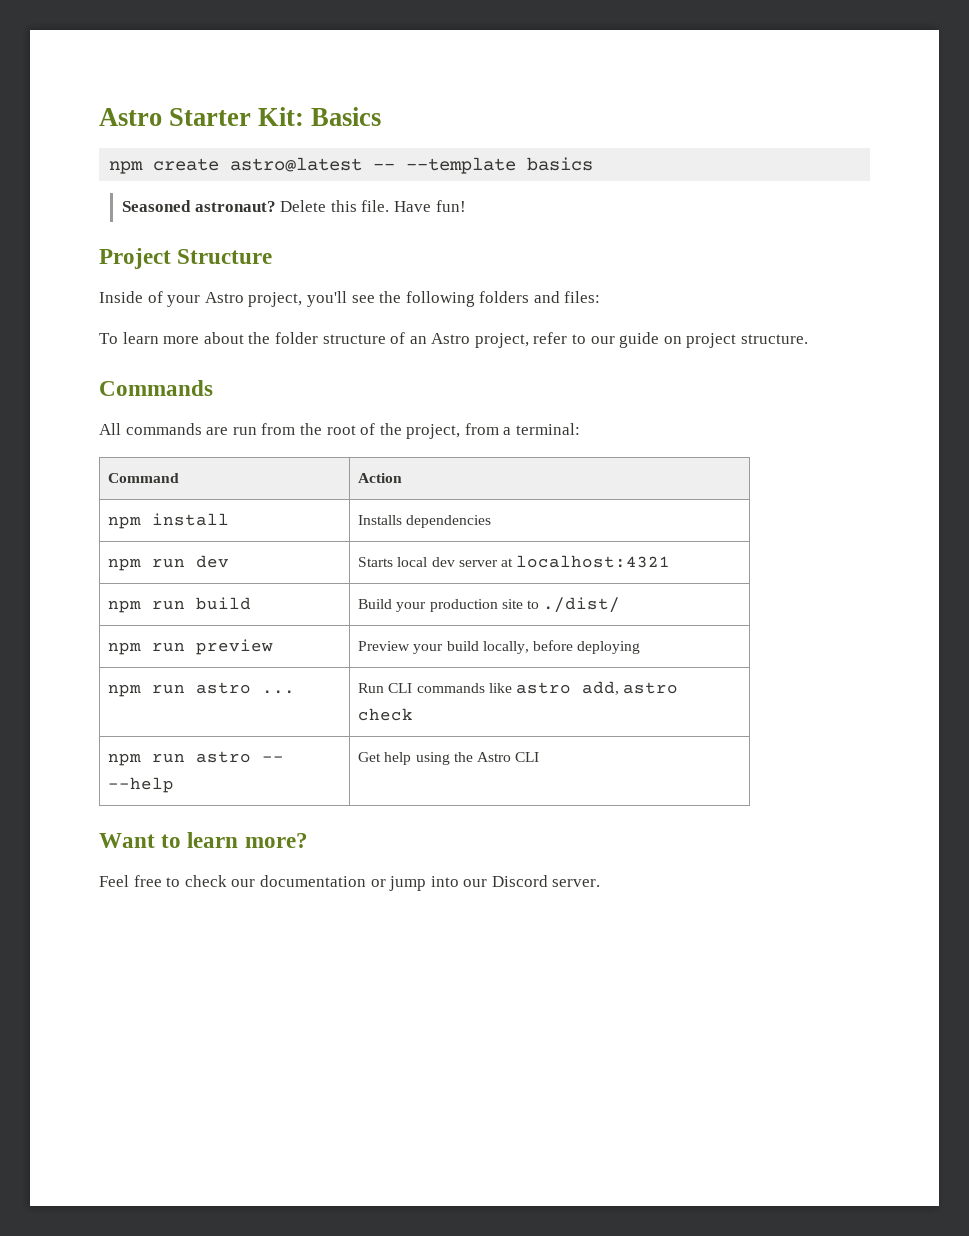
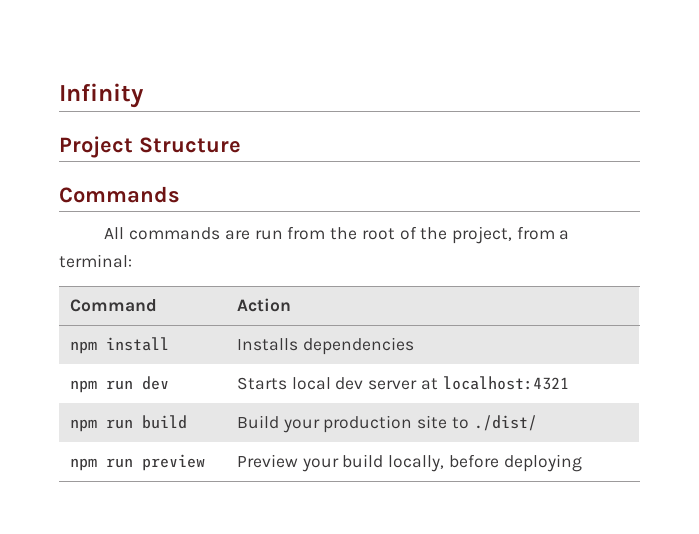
[99,107,382,126] [109,157,594,174] [122,200,466,212] [99,248,273,269] [99,291,601,307] [99,332,809,348] Astro Starter Kit: Basics // npm create astro@latest -- --template basics // Seasoned astronaut? Delete this file. Have fun! // Project Structure // Inside of your Astro project, you'll see the following folders and files: // To learn more about the folder structure of an Astro project, refer to our guide on project structure. -> [59,83,144,108] [59,136,241,158] Infinity // Project Structure
[108,682,296,697] [358,681,679,695] [358,708,414,721] [108,751,285,766] [108,777,175,793] [358,752,540,765] [99,832,308,848] [99,875,601,891] // npm run astro ... | Run CLI commands like astro add, astro check // npm run astro -- --help | Get help using the Astro CLI // Want to learn more? // Feel free to check our documentation or jump into our Discord server. -> (582, 463) none

